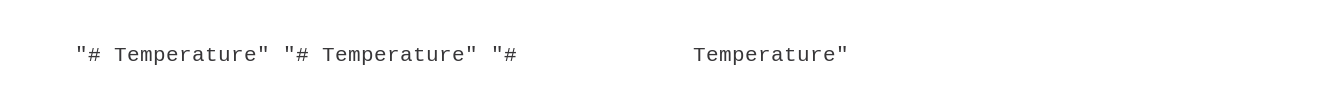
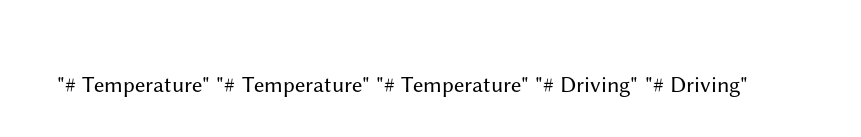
(849, 55) none -> [535,77,748,97] "# Driving" "# Driving"

